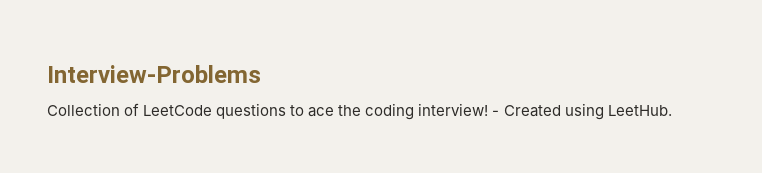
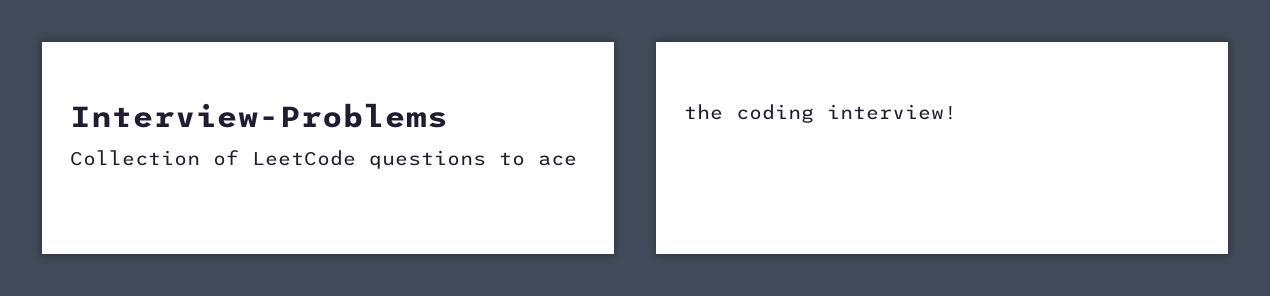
[492,103,672,120] - Created using LeetHub. -> (957, 112) none

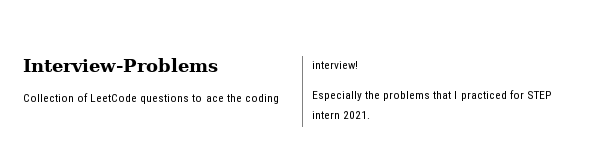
(957, 112) none -> [312,90,552,101] [312,111,371,119] // Especially the problems that I practiced for STEP intern 2021.

